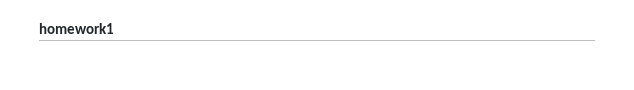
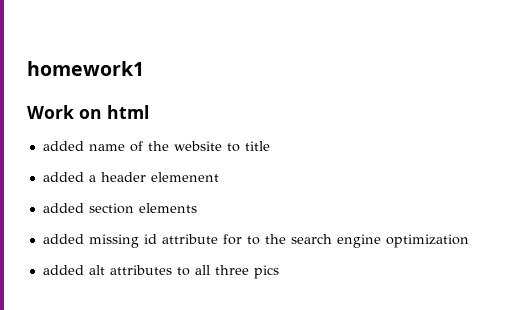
(114, 28) none -> [27,105,149,119] [42,141,270,152] [42,172,219,182] [42,203,197,214] [42,234,469,248] [42,265,279,279] // Work on html // added name of the website to title // added a header elemenent // added section elements // added missing id attribute for to the search engine optimization // added alt attributes to all three pics

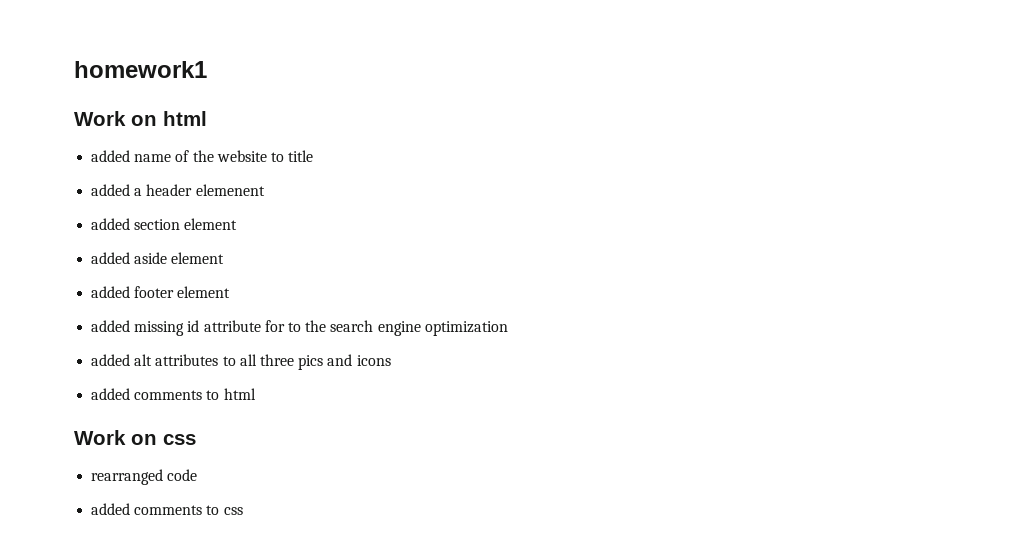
[138,203,197,213] elements -> [184,218,238,230] [91,252,225,264] [91,286,231,298] element // added aside element // added footer element
(279, 272) none -> [327,354,391,366] [91,388,256,400] [74,430,196,445] [91,469,198,485] [91,503,243,515] and icons // added comments to html // Work on css // rearranged code // added comments to css

